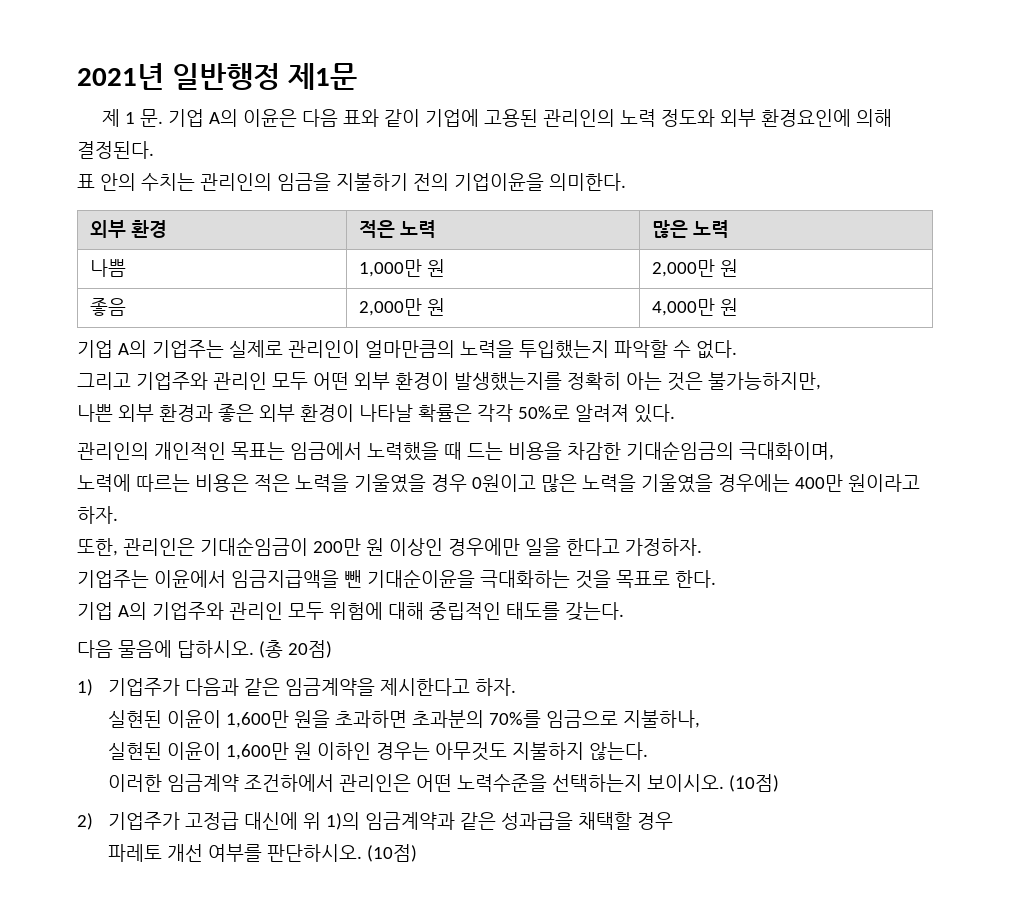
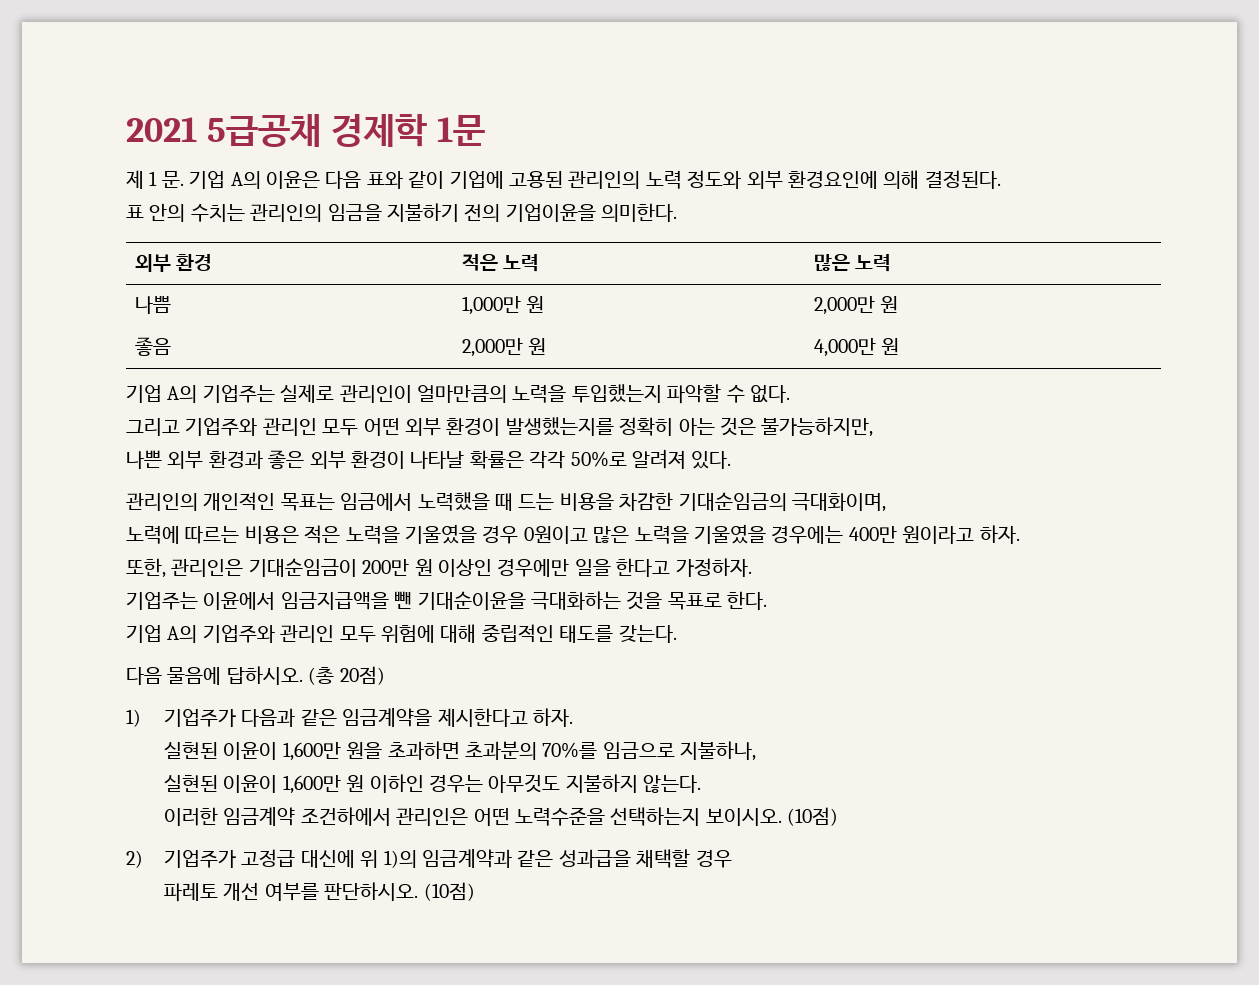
[77,63,357,90] 2021년 일반행정 제1문 -> [126,114,486,147] 2021 5급공채 경제학 1문

